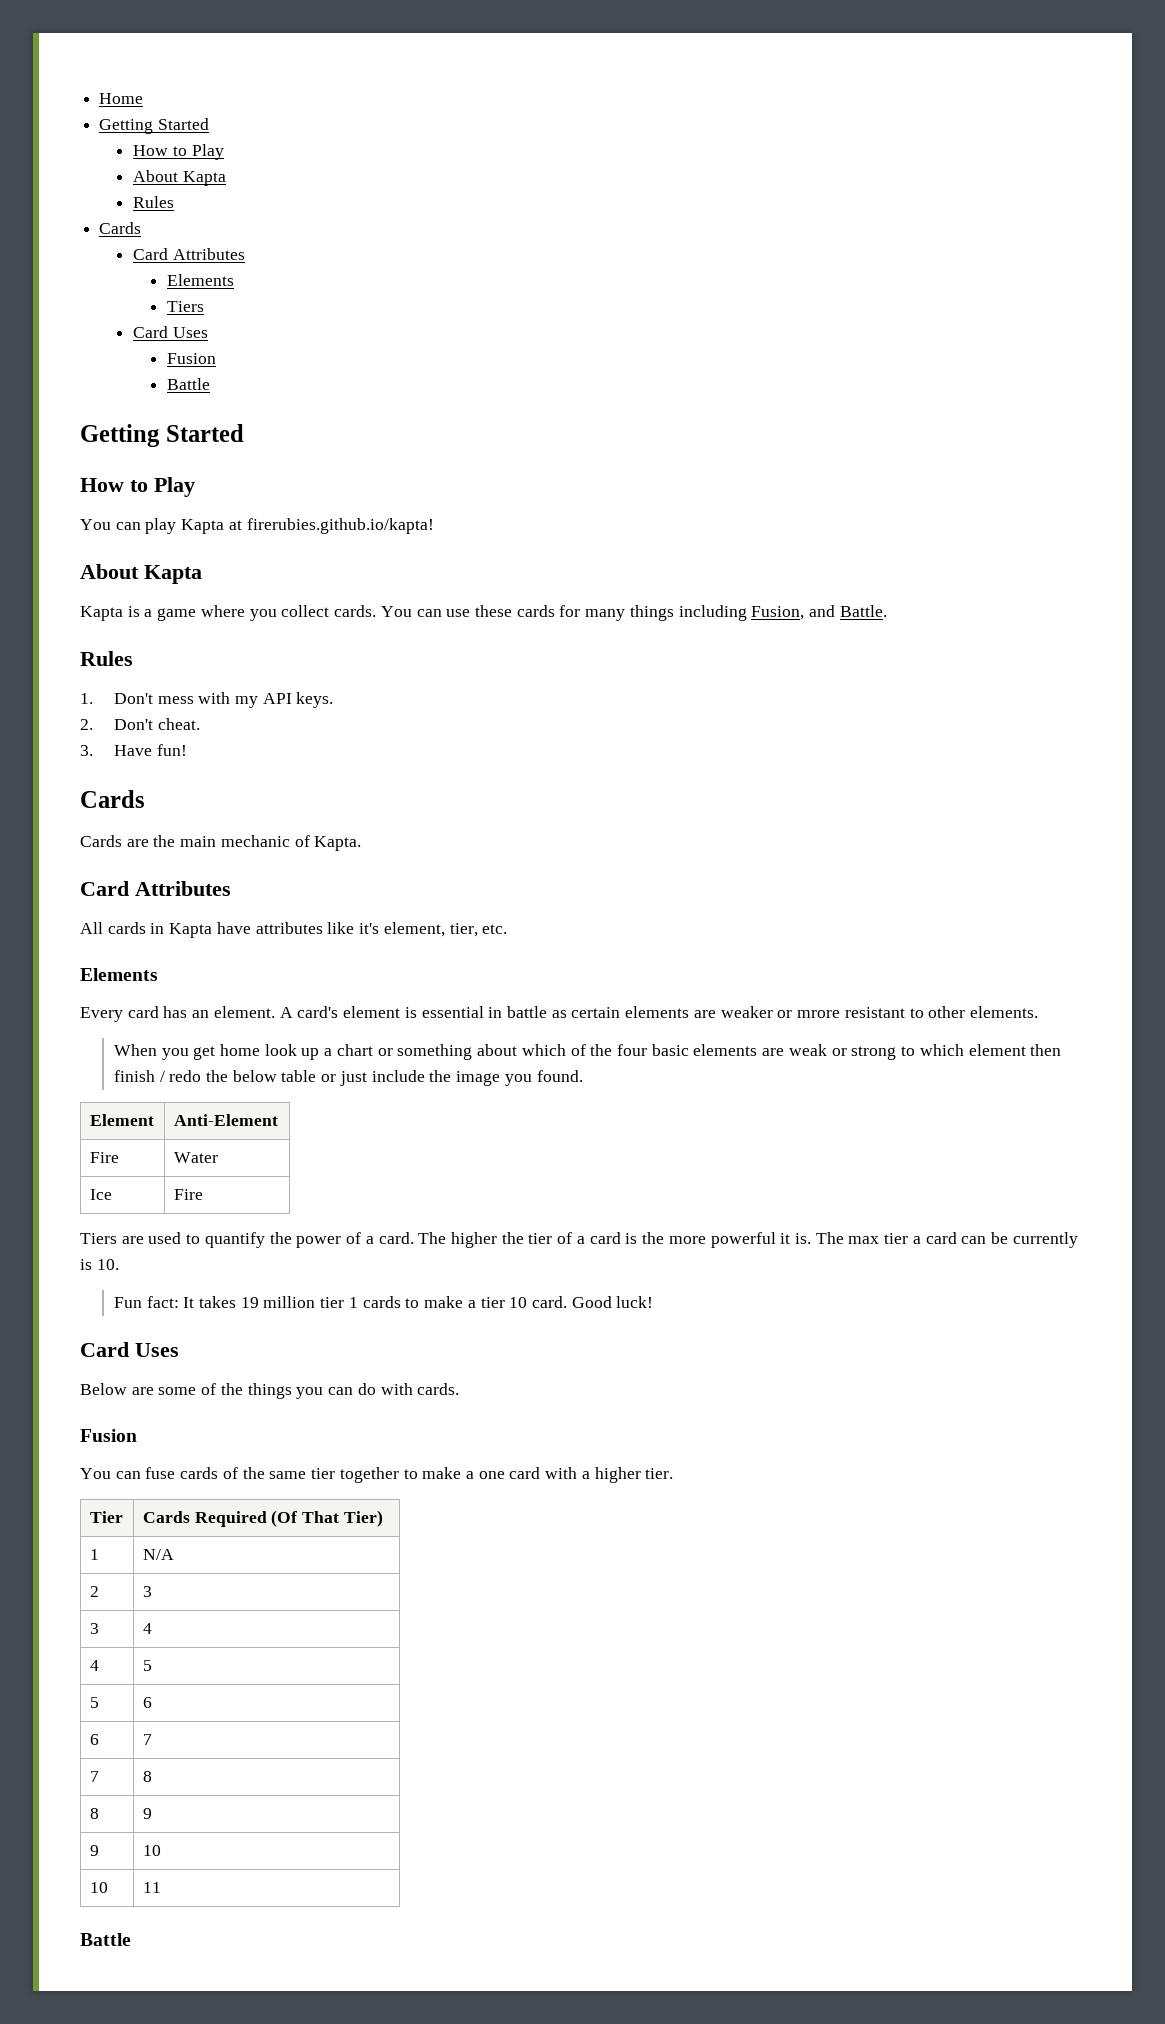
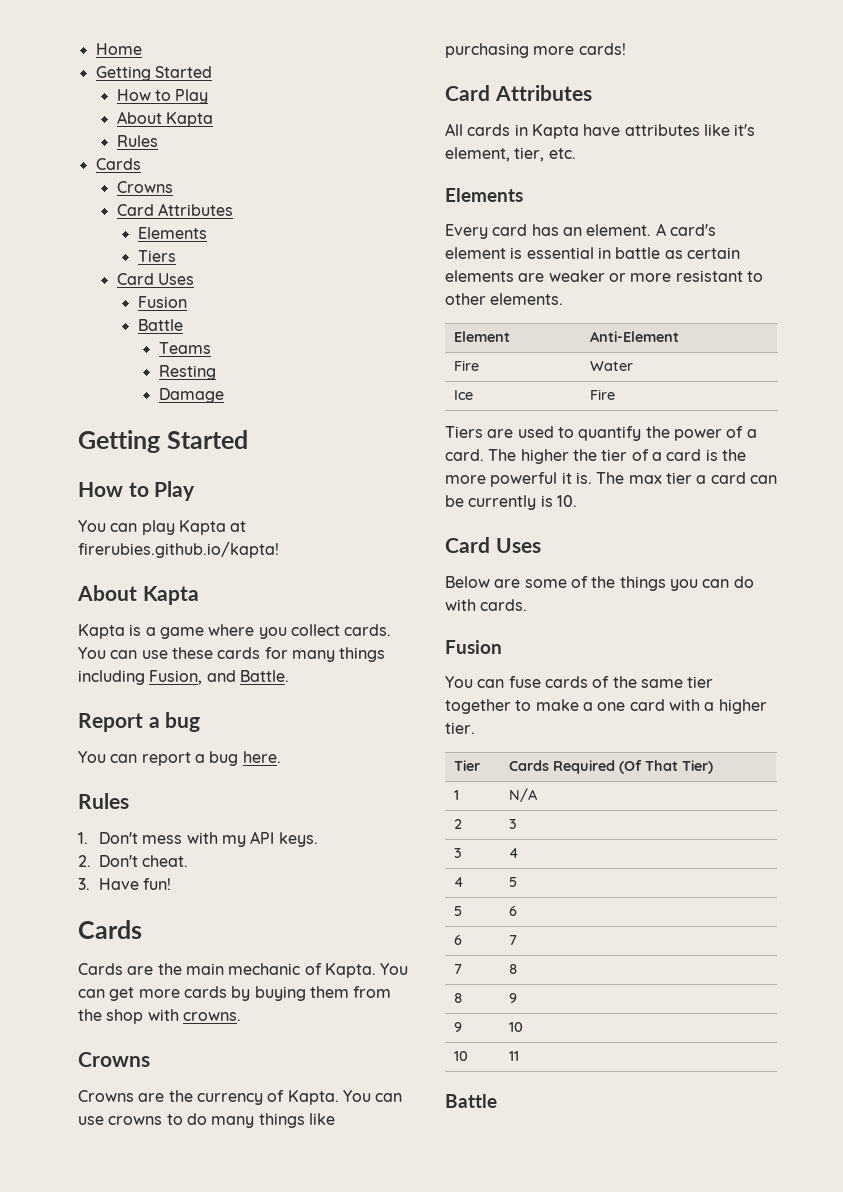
(142, 228) none -> [116,181,173,193] // Crowns
(210, 384) none -> [158,342,211,354] [158,365,216,380] [158,388,224,403] // Teams // Resting // Damage
(887, 611) none -> [78,712,201,732] [78,751,281,766] // Report a bug // You can report a bug here.
(362, 843) none -> [380,963,409,975] [78,986,392,1001] [78,1009,241,1024] [78,1052,150,1067] [78,1090,403,1105] [78,1113,335,1128] [445,43,626,58] You can get more cards by buying them from the shop with crowns. // Crowns // Crowns are the currency of Kapta. You can use crowns to do many things like purchasing more cards!
[797,1010,841,1018] mrore -> [630,273,672,282] more
[113,1044,1062,1060] [113,1070,583,1086] // When you get home look up a chart or something about which of the four basic elements are weak or strong to which element then finish / redo the below table or just include the image you found. -> (564, 299) none
[113,1296,654,1308] // Fun fact: It takes 19 million tier 1 cards to make a tier 10 card. Good luck! -> (577, 501) none

